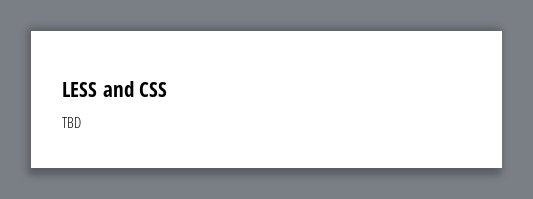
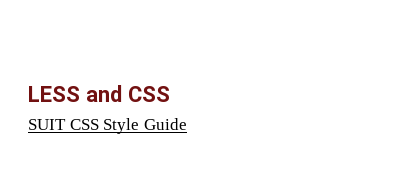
[62,117,81,128] TBD -> [28,118,187,134] SUIT CSS Style Guide

